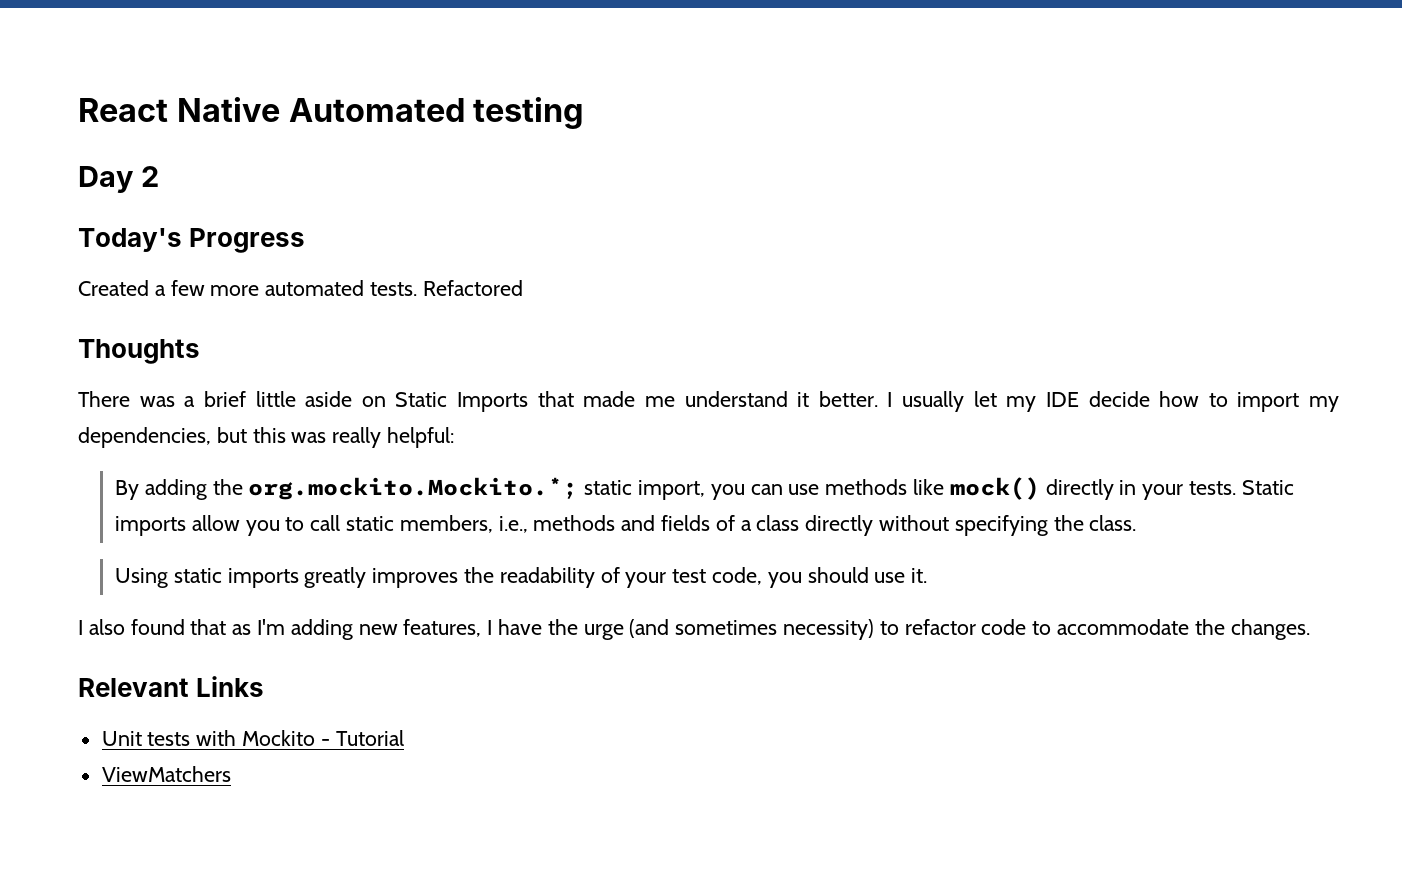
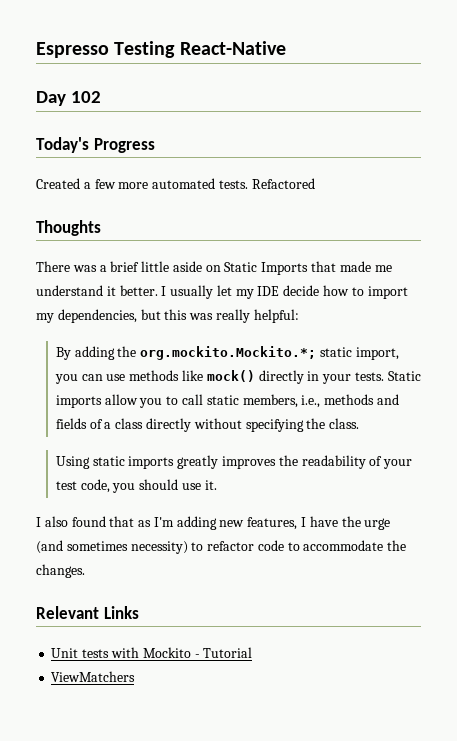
[78,97,585,129] React Native Automated testing -> [36,41,286,58] Espresso Testing React-Native
[140,166,159,187] 2 -> [70,91,101,103] 102

